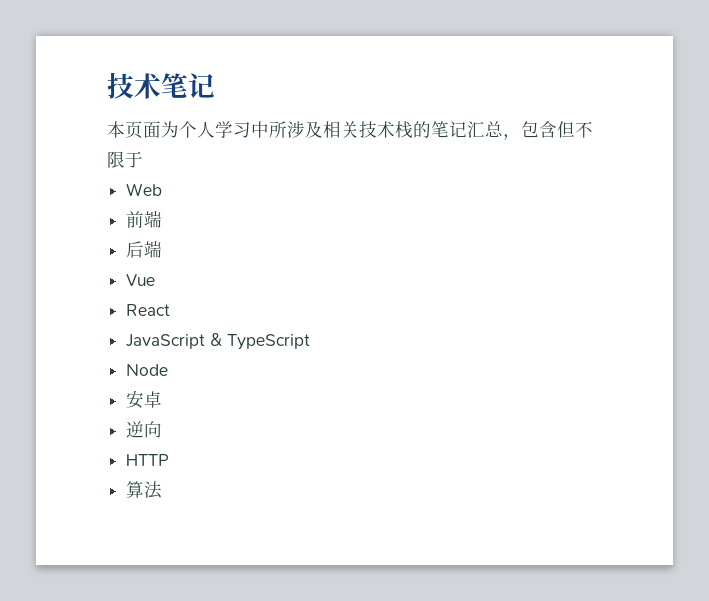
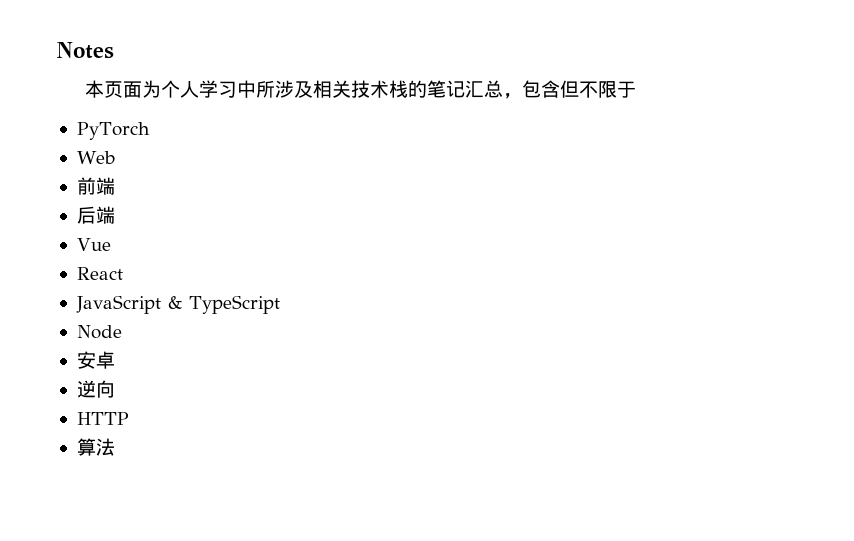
[107,72,215,99] 技术笔记 -> [56,42,114,59] Notes
(143, 159) none -> [76,122,150,140] // PyTorch

